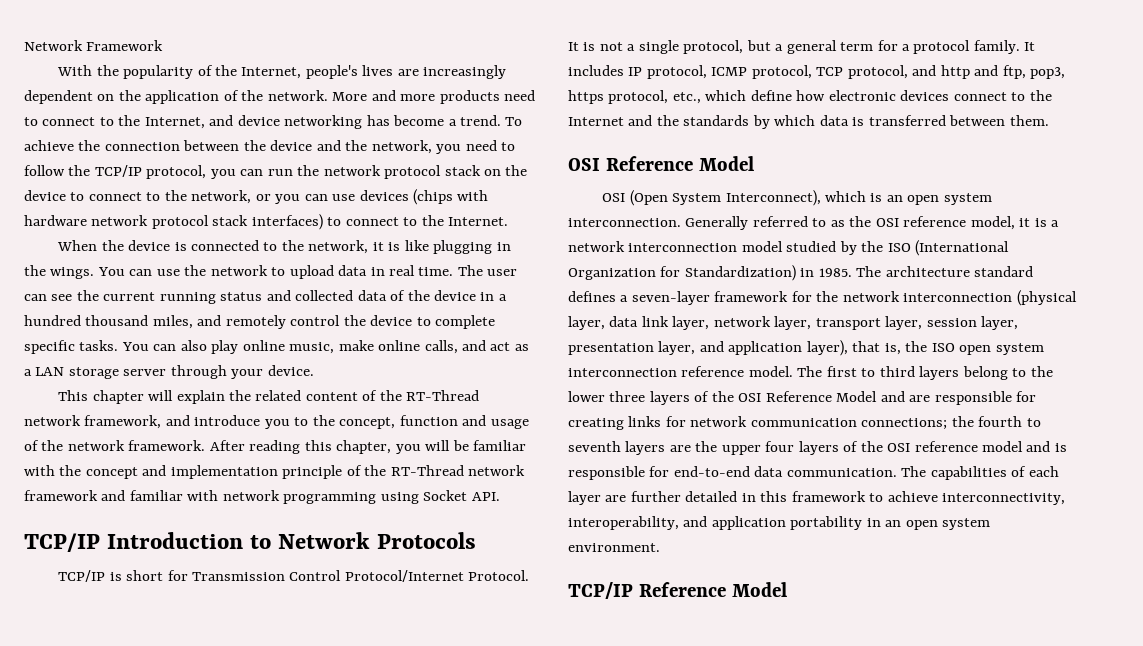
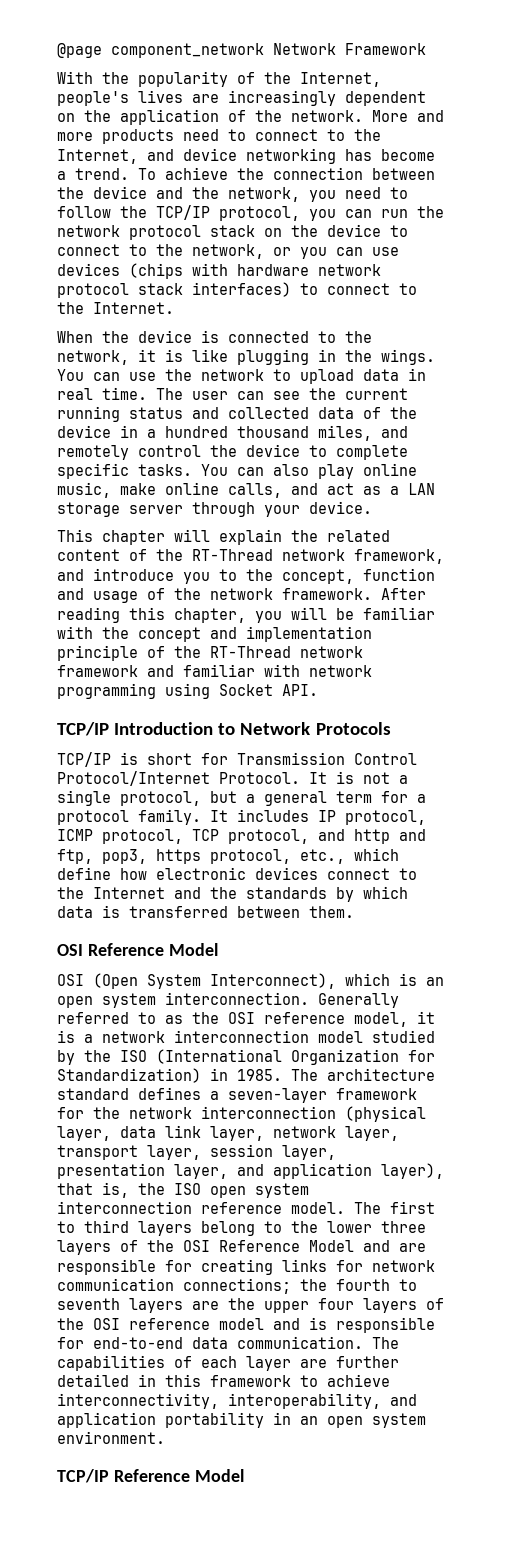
(24, 45) none -> [57,43,264,58] @page component_network

